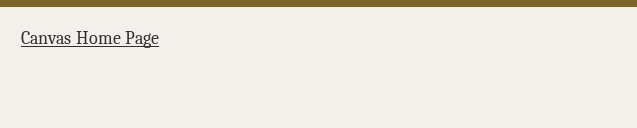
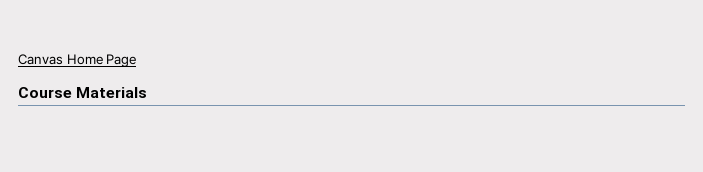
(160, 39) none -> [18,87,148,98] // Course Materials

